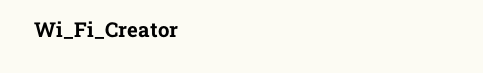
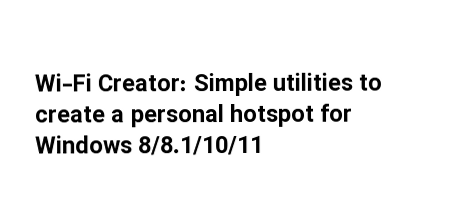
[34,21,178,39] Wi_Fi_Creator -> [34,72,383,97] [34,103,354,128] [35,135,265,156] Wi-Fi Creator: Simple utilities to create a personal hotspot for Windows 8/8.1/10/11

